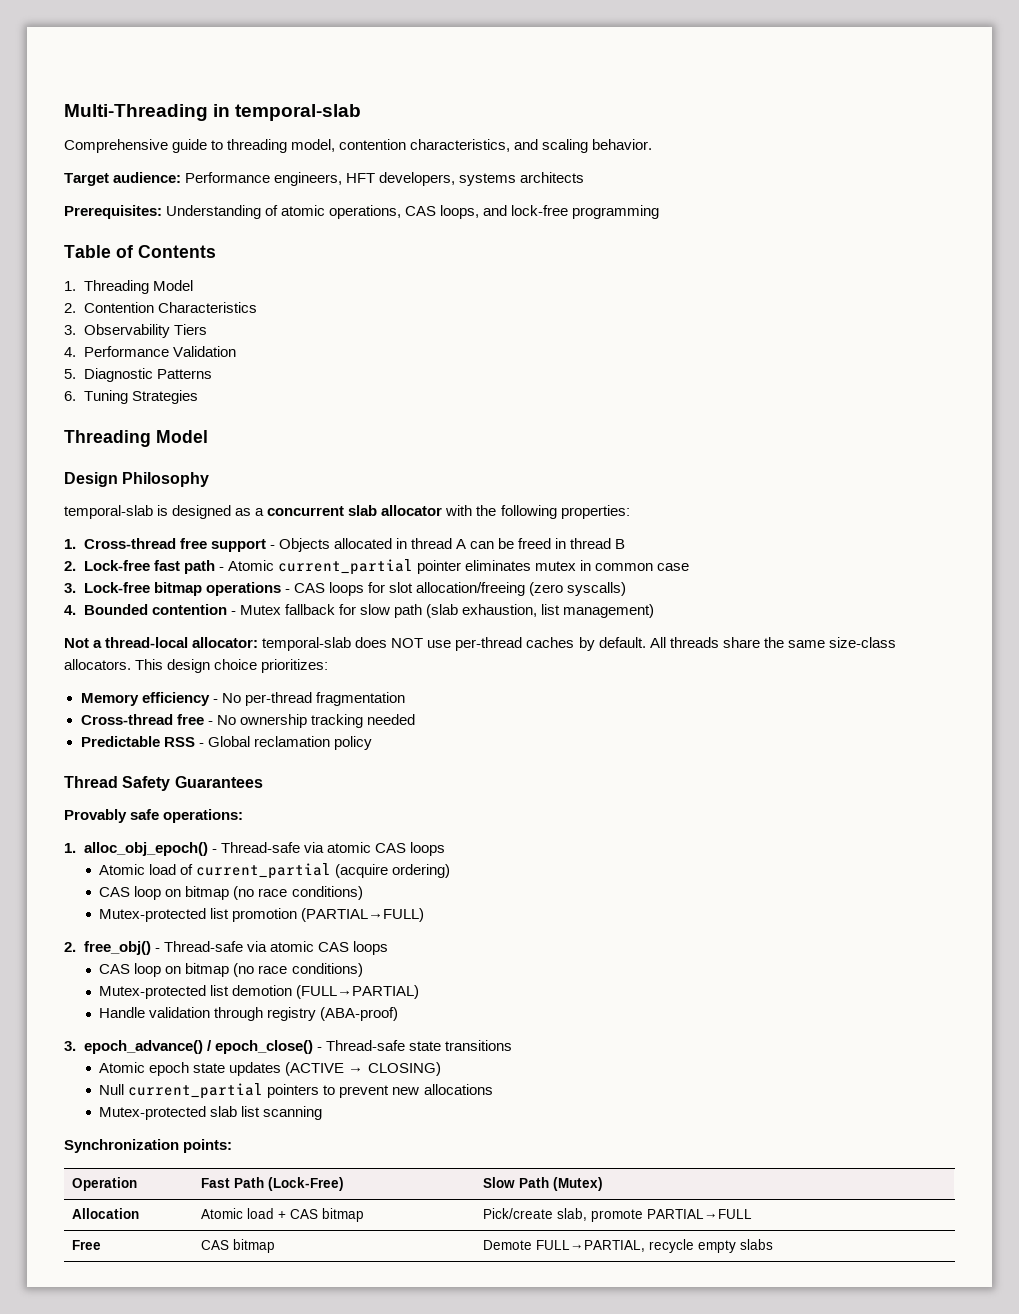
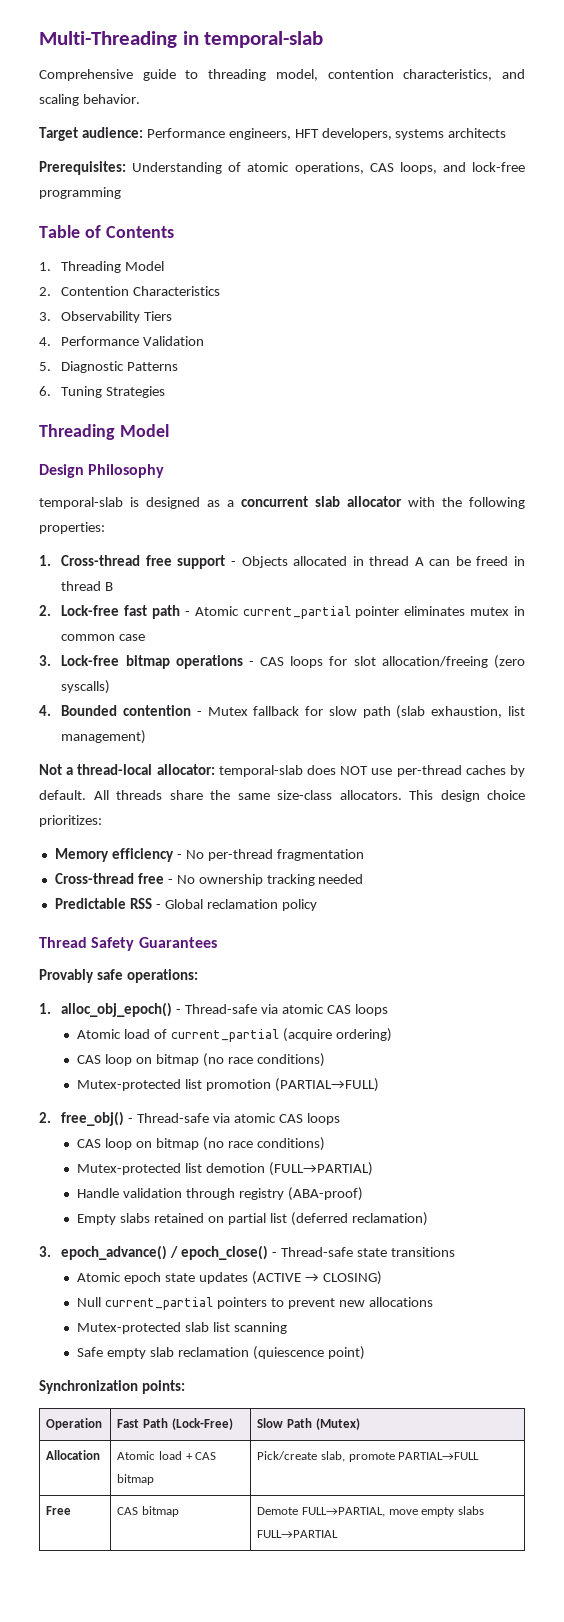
(399, 1014) none -> [77,1212,428,1226] // Empty slabs retained on partial list (deferred reclamation)
(323, 1113) none -> [77,1346,365,1360] // Safe empty slab reclamation (quiescence point)
[648,1239,694,1253] recycle -> [388,1509,418,1515] move
(773, 1244) none -> [257,1530,339,1538] FULL→PARTIAL

